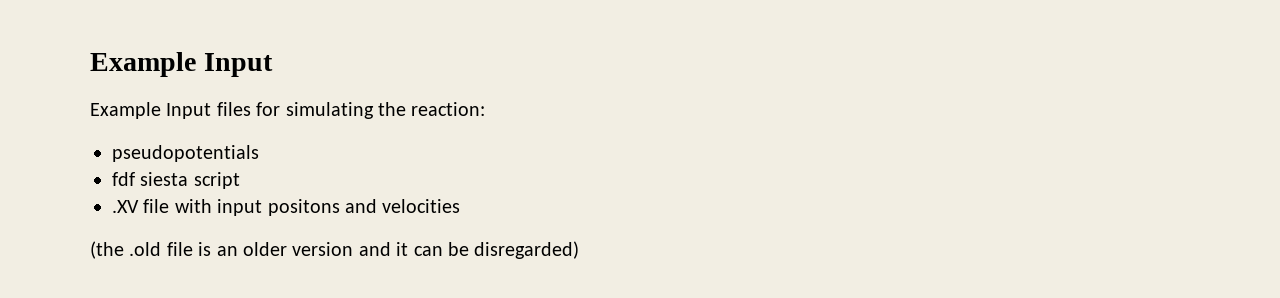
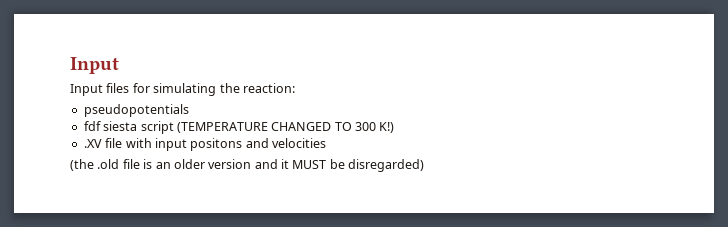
[90,52,196,77] Example -> (70, 65) none
[90,102,161,119] Example -> (119, 65) none
(240, 180) none -> [176,122,395,133] (TEMPERATURE CHANGED TO 300 K!)
[413,246,443,256] can -> [292,160,327,169] MUST

